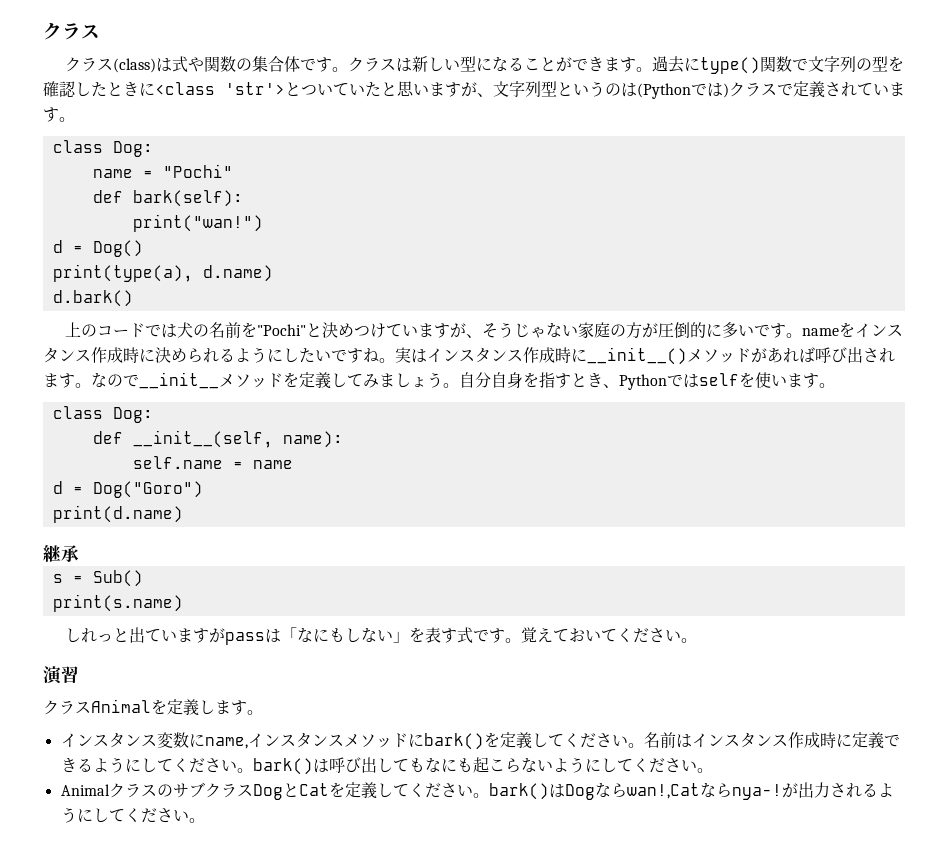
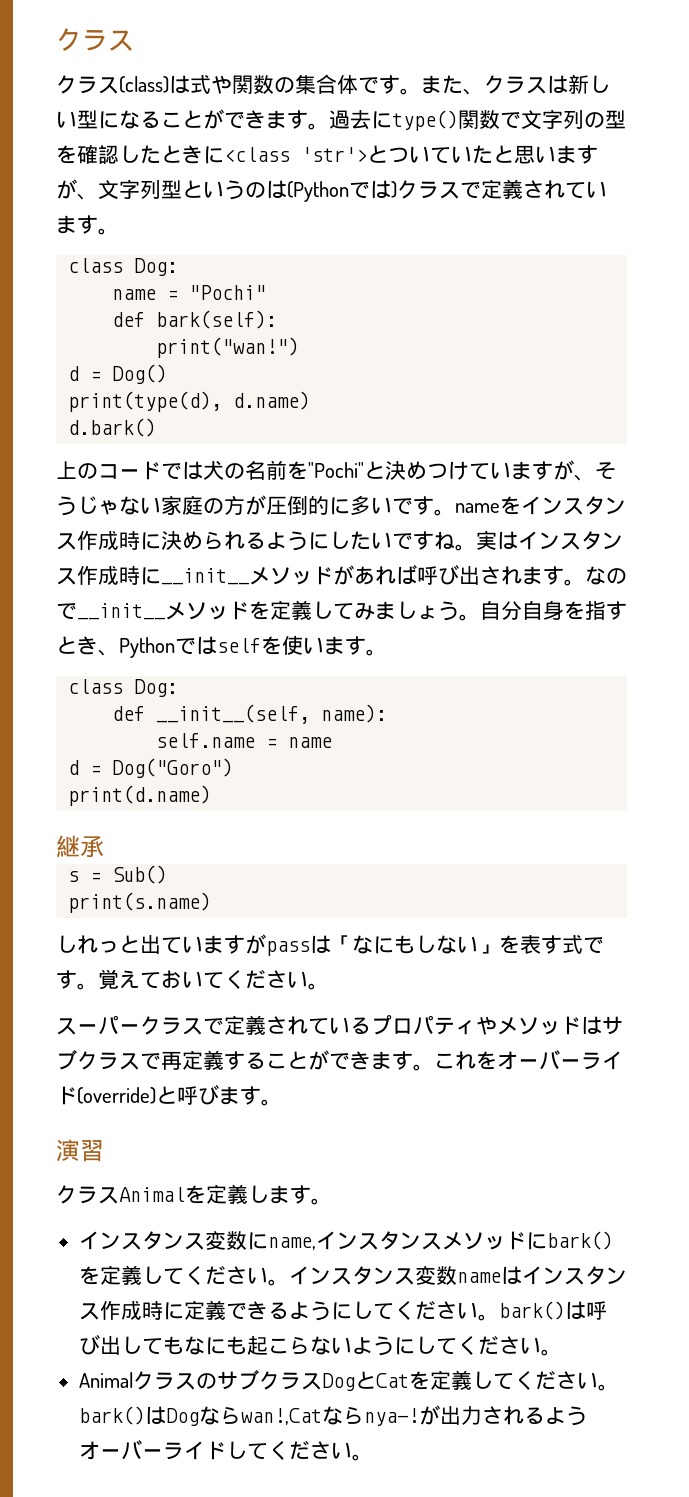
(349, 69) none -> [421,75,484,95] また、
[52,264,193,282] print(type(a), -> [68,391,223,412] print(type(d),
[587,347,687,365] __init__() -> [161,568,249,585] __init__
(698, 640) none -> [56,1015,623,1035] [56,1050,623,1071] [56,1085,282,1106] // スーパークラスで定義されているプロパティやメソッドはサブクラスで再定義することができます。これをオーバーライド(override)と呼びます。
[643,732,676,748] 名前 -> [288,1266,501,1285] インスタンス変数name
[76,808,93,822] に -> [78,1440,226,1460] オーバーライド

